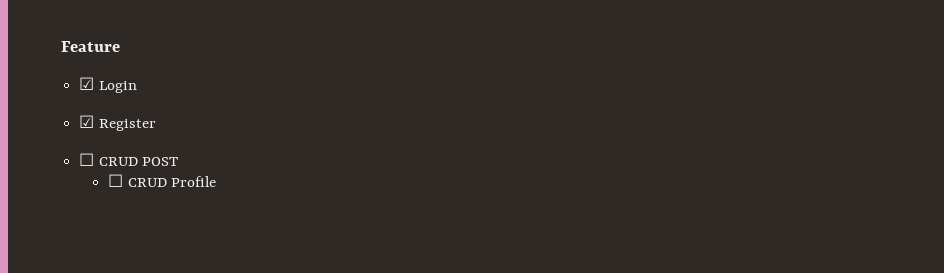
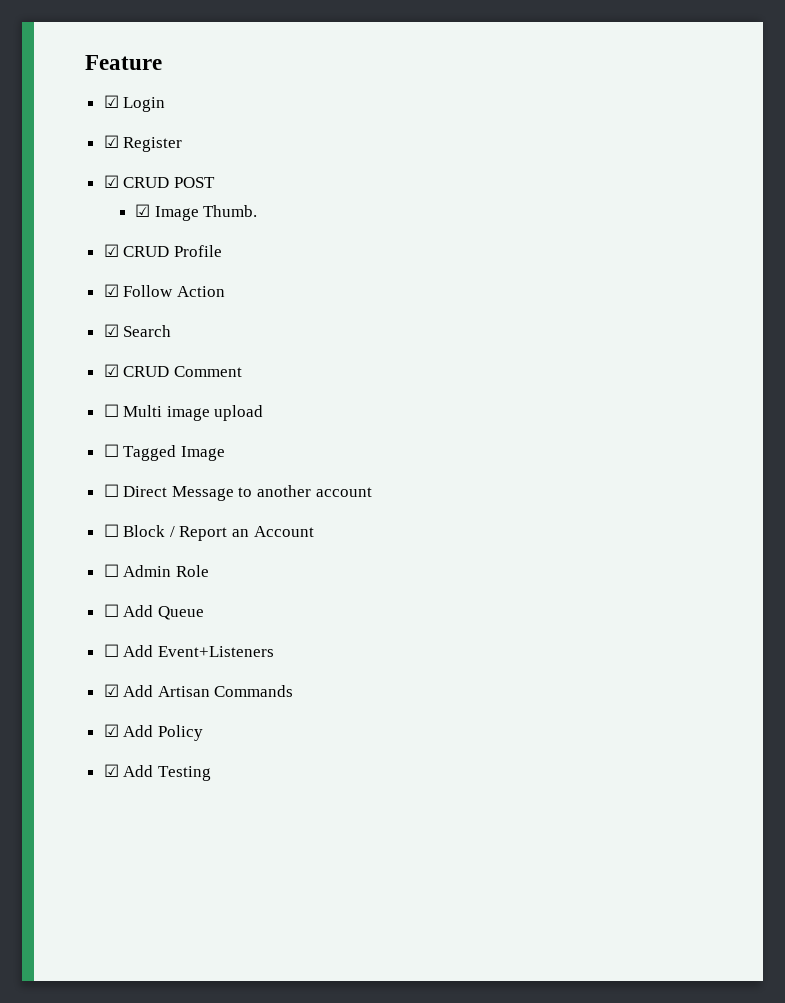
[79,153,95,166] ☐ -> [103,175,119,188] ☑
[108,174,217,187] ☐ CRUD Profile -> [135,204,258,221] [103,244,222,257] [103,284,225,297] [103,324,172,337] [103,364,242,377] [103,404,264,421] [103,444,225,461] [103,484,372,501] [103,524,314,541] [103,564,209,577] [103,604,204,620] [103,644,274,657] [103,684,294,697] [103,724,203,741] [103,764,211,781] ☑ Image Thumb. // ☑ CRUD Profile // ☑ Follow Action // ☑ Search // ☑ CRUD Comment // ☐ Multi image upload // ☐ Tagged Image // ☐ Direct Message to another account // ☐ Block / Report an Account // ☐ Admin Role // ☐ Add Queue // ☐ Add Event+Listeners // ☑ Add Artisan Commands // ☑ Add Policy // ☑ Add Testing

